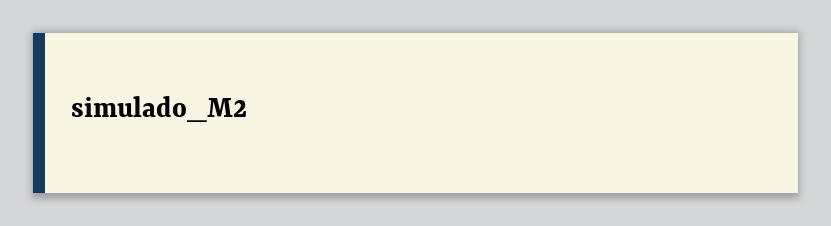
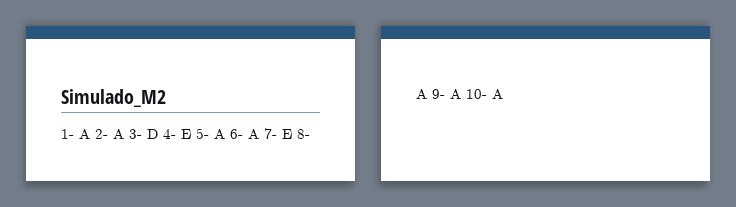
[71,96,247,122] simulado_M2 -> [61,89,166,107] [61,128,310,140] [416,89,503,100] Simulado_M2 // 1- A 2- A 3- D 4- E 5- A 6- A 7- E 8- A 9- A 10- A

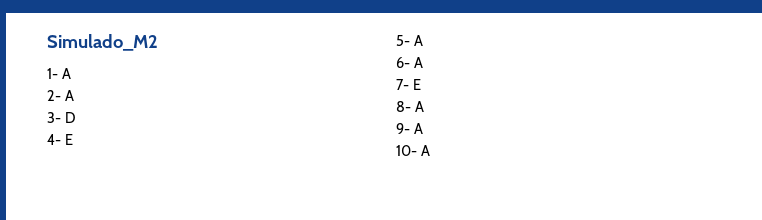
(90, 134) none -> (71, 73) //
(124, 134) none -> (74, 95) //
(158, 134) none -> (76, 117) //
(191, 134) none -> (73, 139) //
(225, 134) none -> (423, 40) //
(259, 134) none -> (423, 62) //
(292, 134) none -> (421, 84) //
(427, 94) none -> (424, 106) //
(461, 94) none -> (423, 128) //

